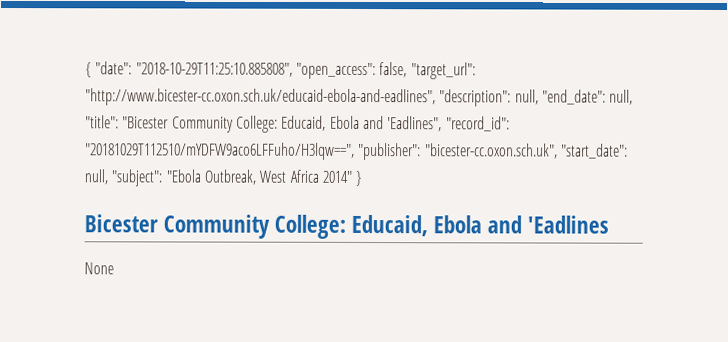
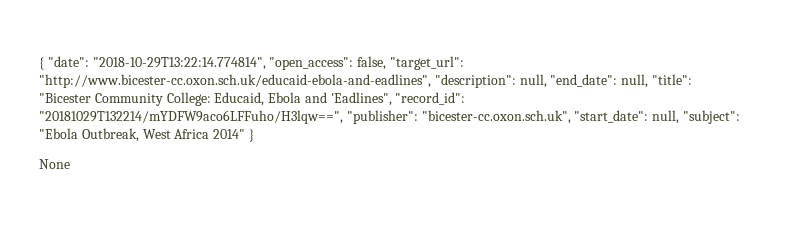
[135,62,293,77] "2018-10-29T11:25:10.885808", -> [92,57,266,70] "2018-10-29T13:22:14.774814",
[85,142,355,160] "20181029T112510/mYDFW9aco6LFFuho/H3lqw==", -> [39,110,343,124] "20181029T132214/mYDFW9aco6LFFuho/H3lqw==",
[84,214,610,239] // Bicester Community College: Educaid, Ebola and 'Eadlines -> (254, 135) none

